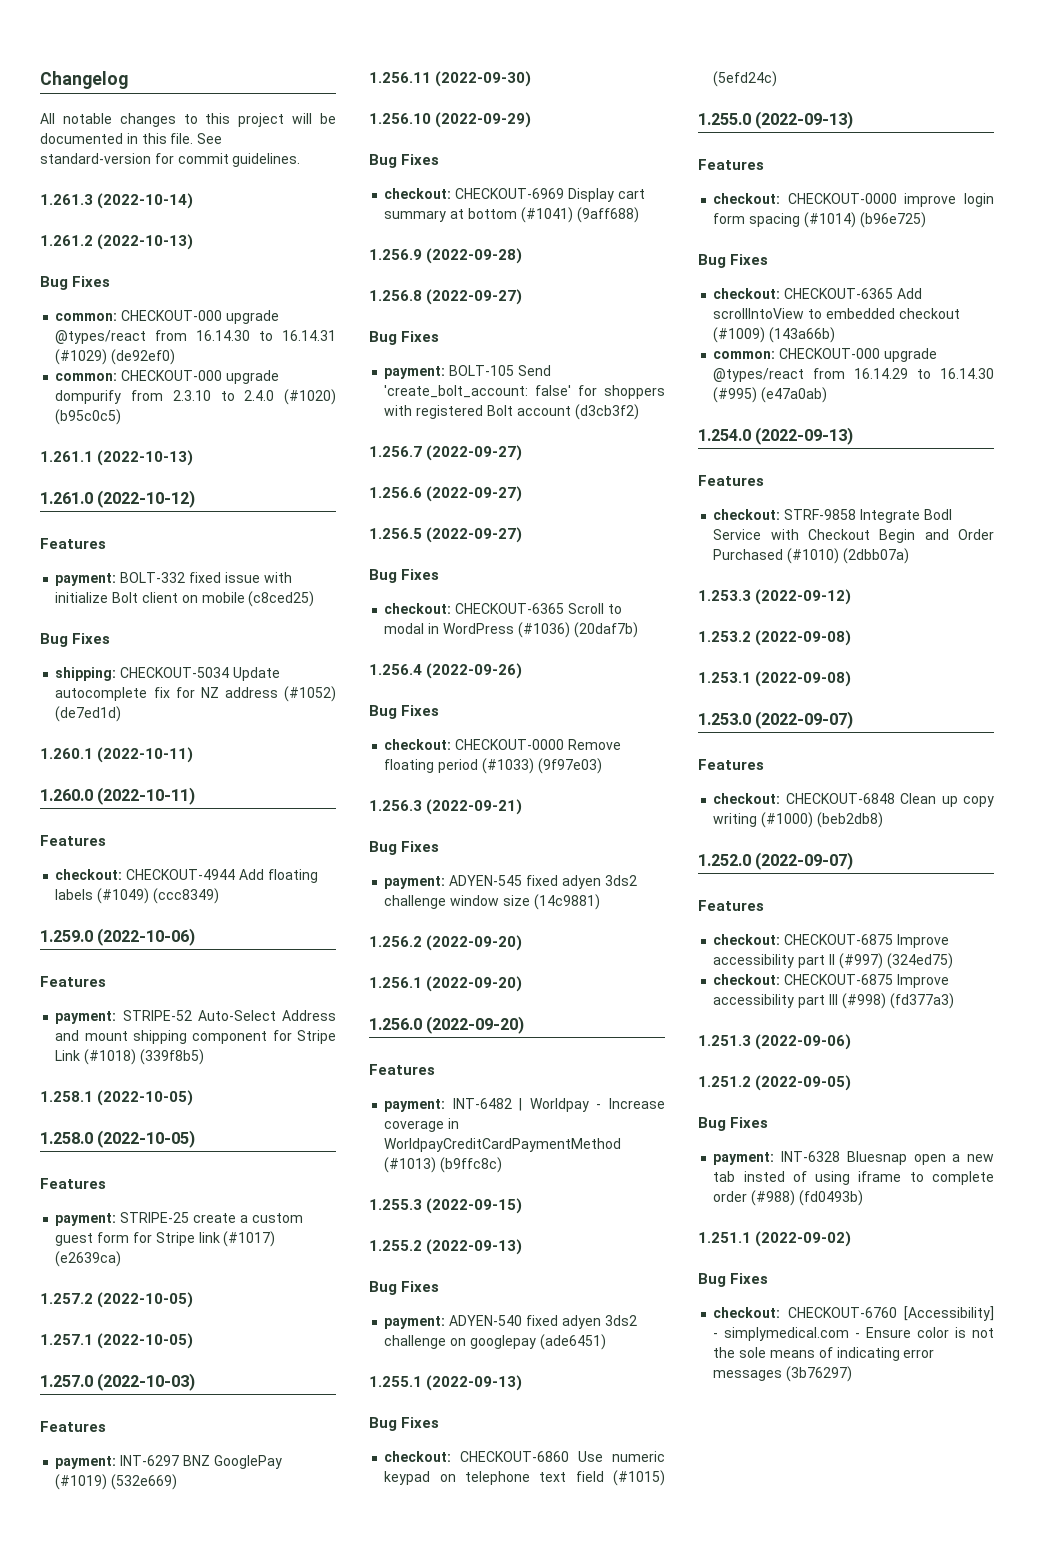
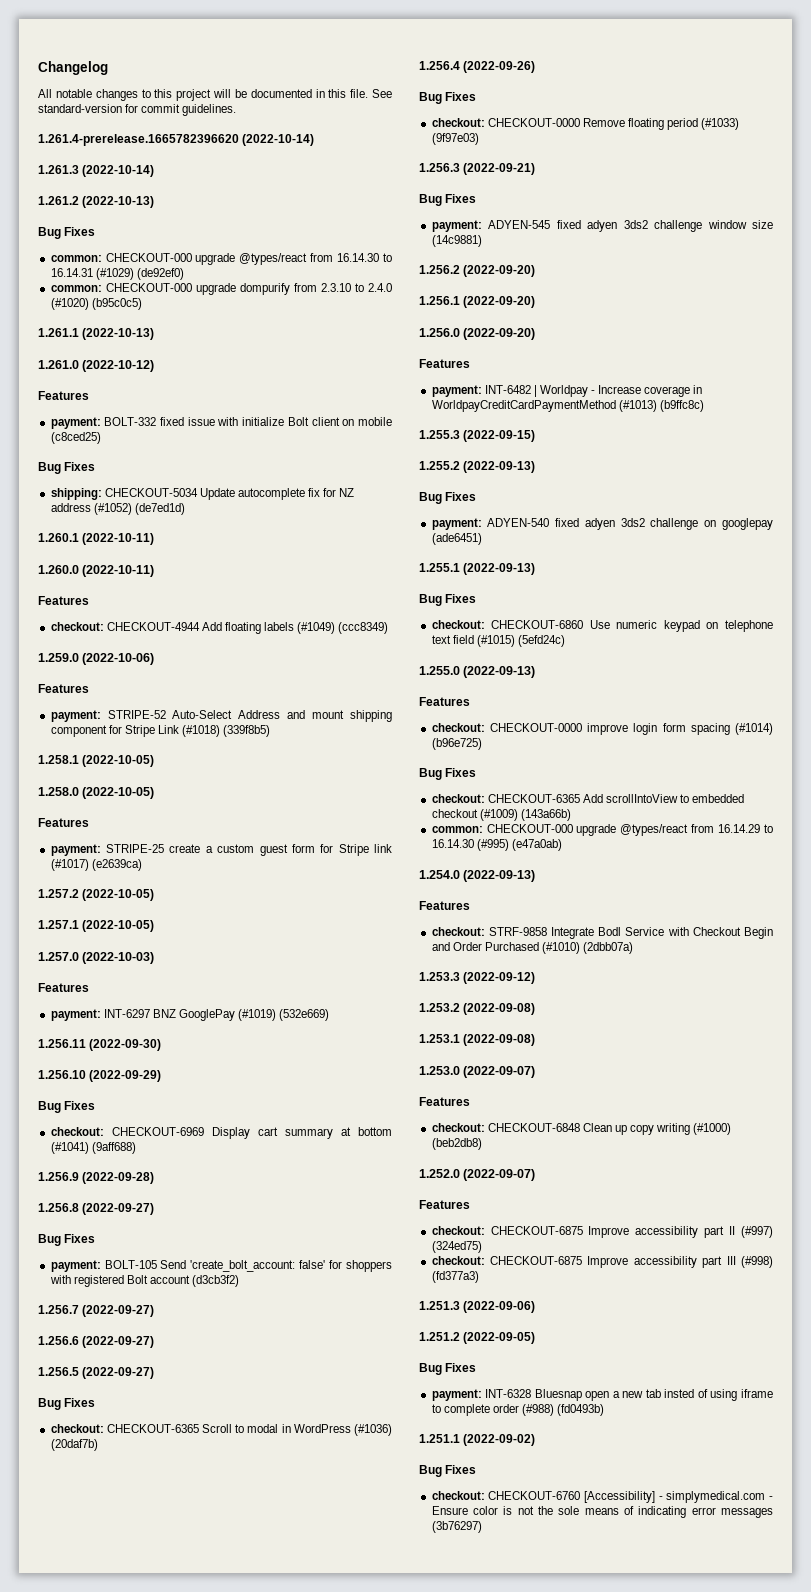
(301, 160) none -> [38,134,315,146] // 1.261.4-prerelease.1665782396620 (2022-10-14)

